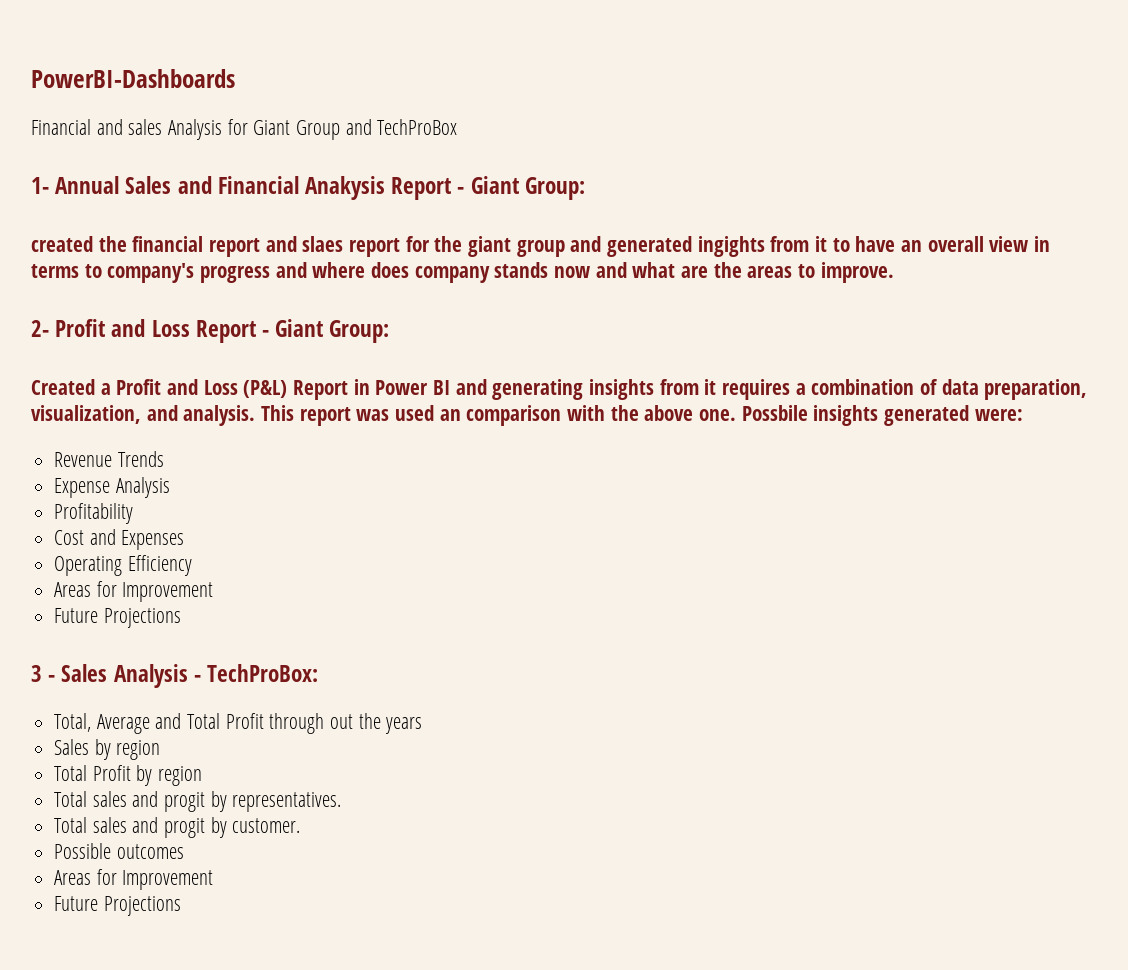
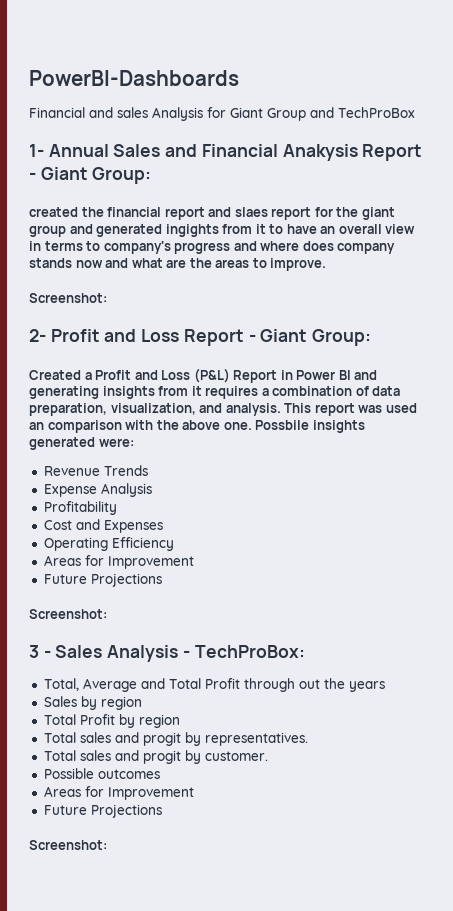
(894, 272) none -> [29,293,107,303] // Screenshot:
(181, 618) none -> [29,609,107,619] // Screenshot:
(181, 906) none -> [29,840,107,850] // Screenshot:

